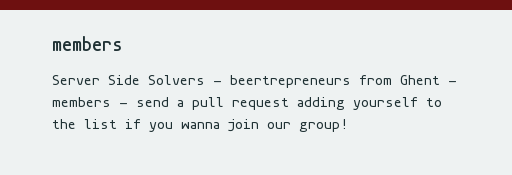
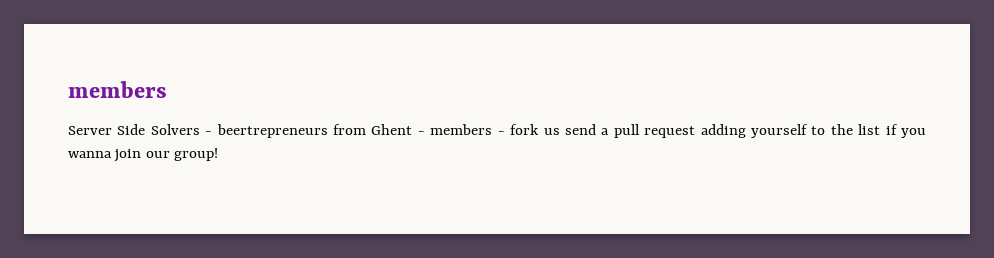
(128, 105) none -> [510,124,560,135] fork us

